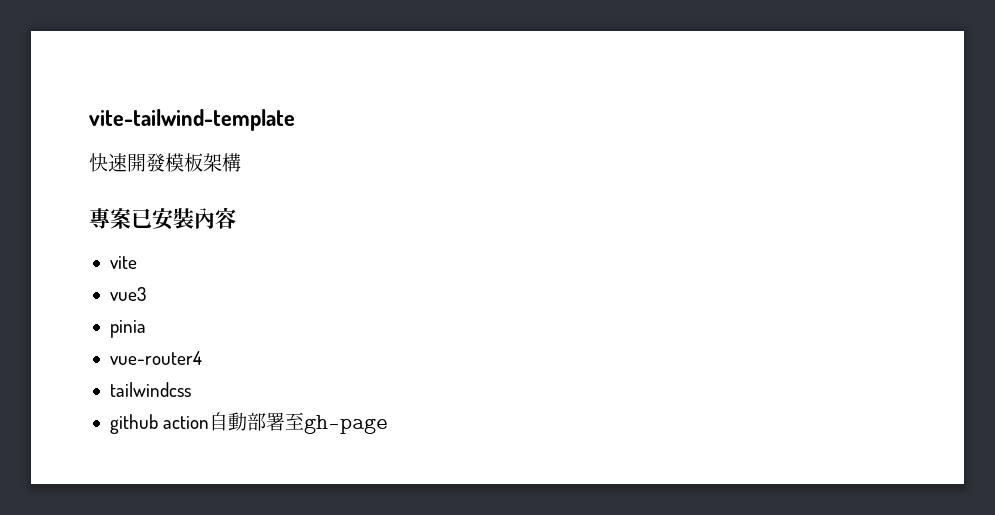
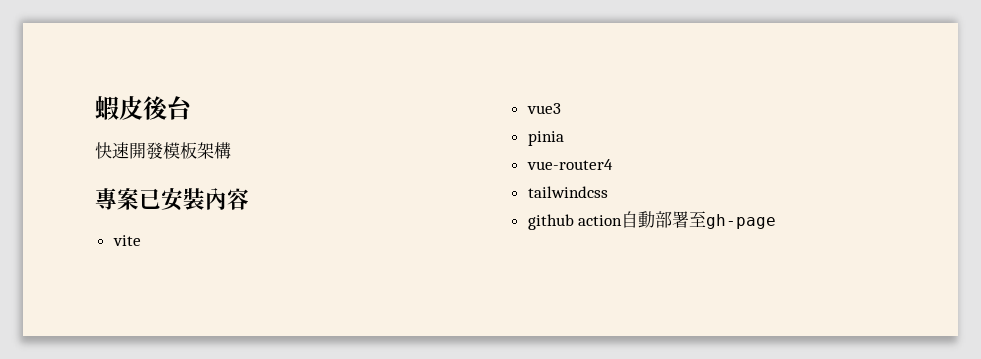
[89,109,295,131] vite-tailwind-template -> [95,96,192,120] 蝦皮後台

